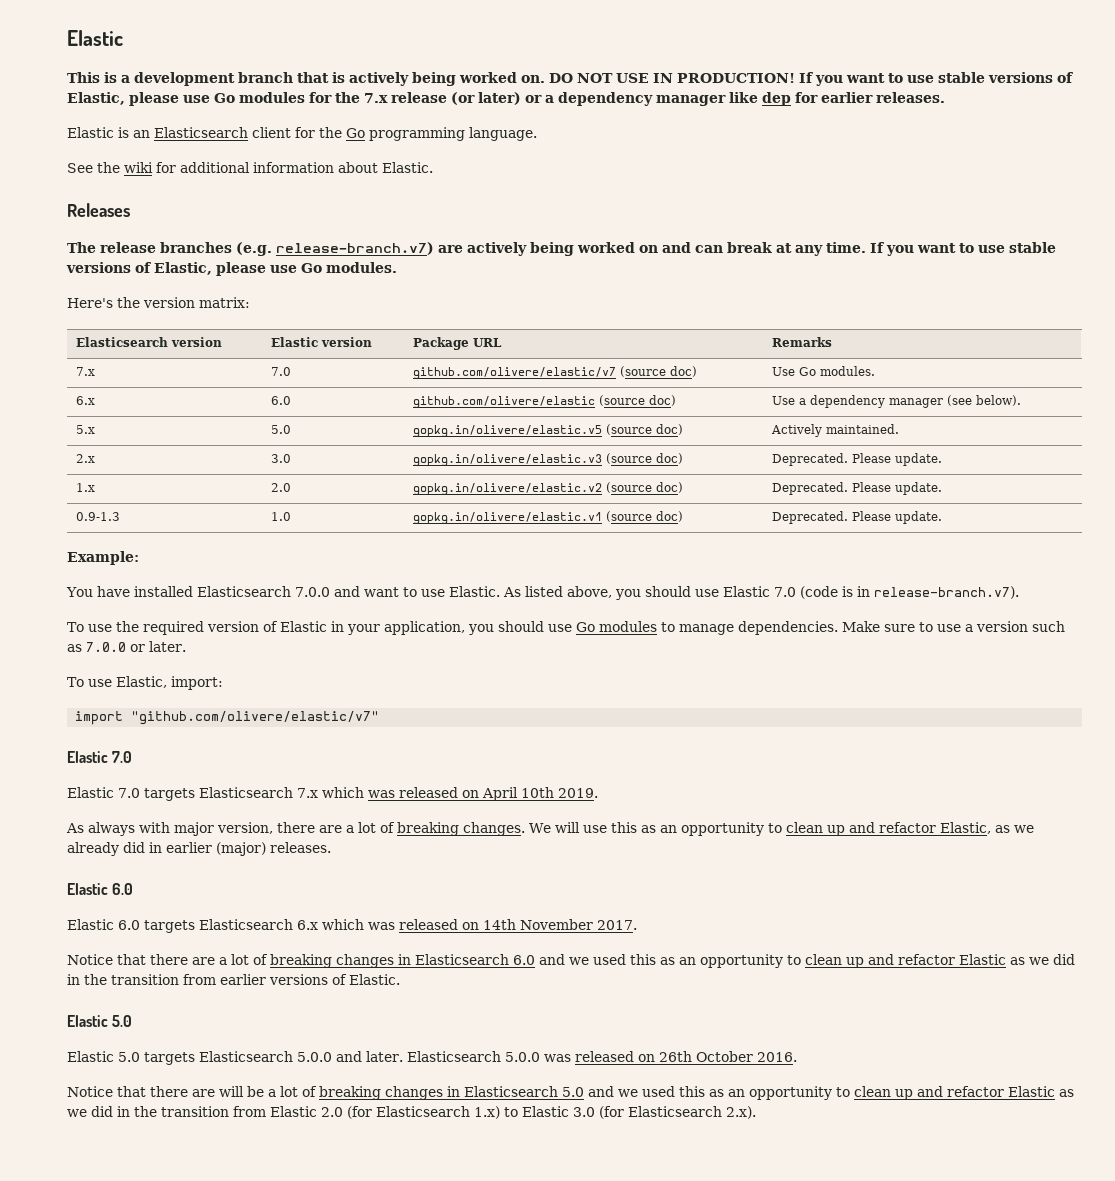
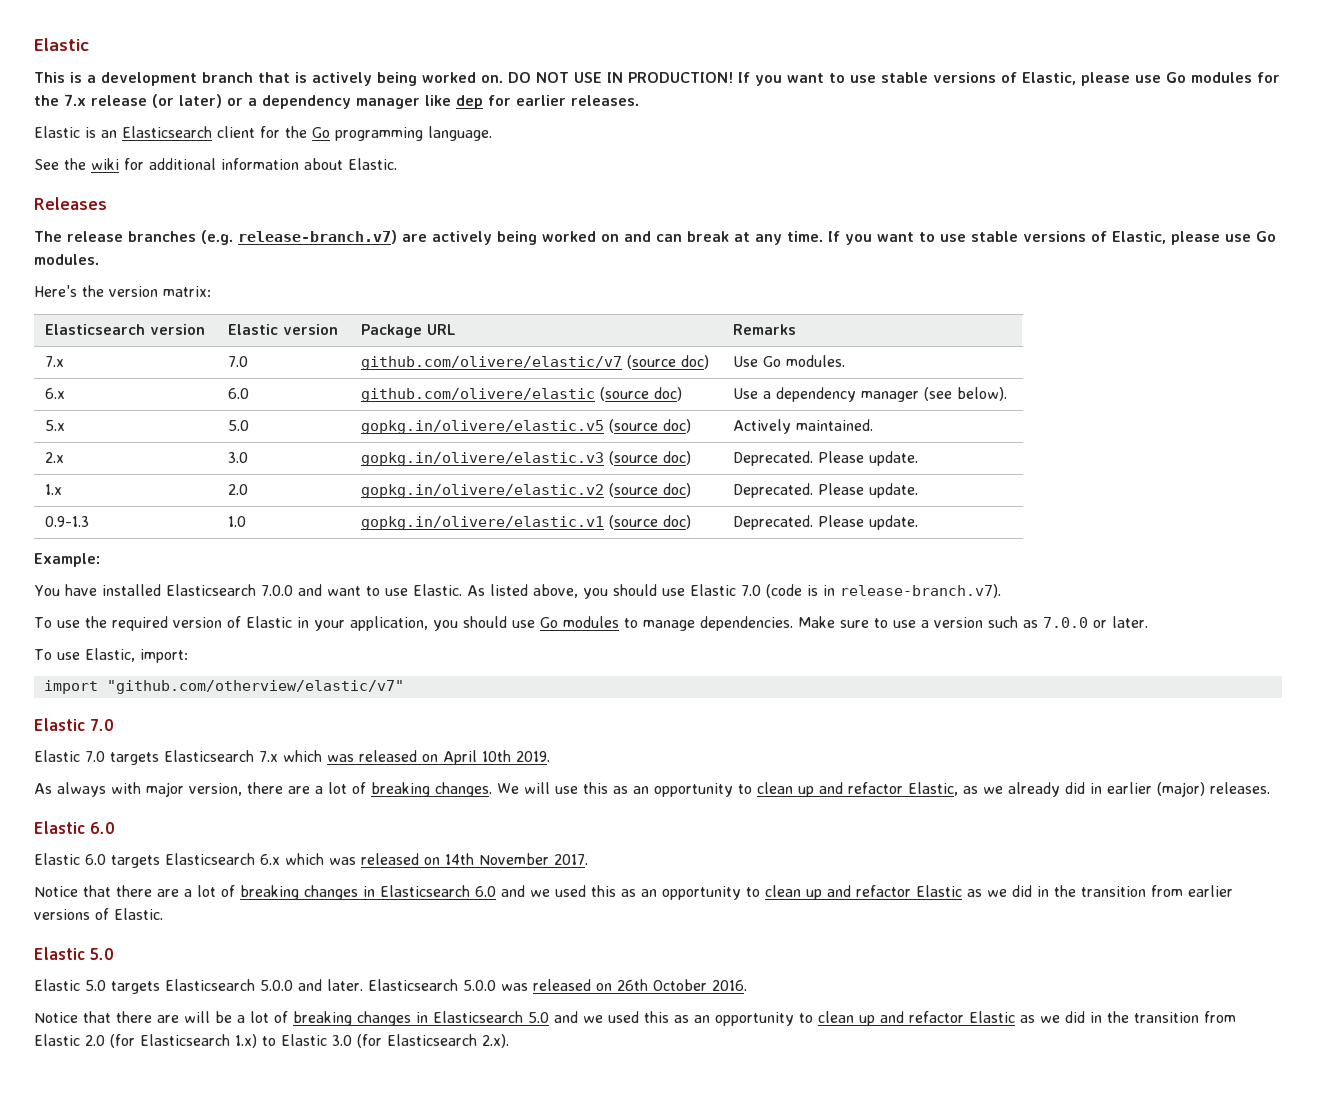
[131,711,380,725] "github.com/olivere/elastic/v7" -> [106,680,404,694] "github.com/otherview/elastic/v7"

